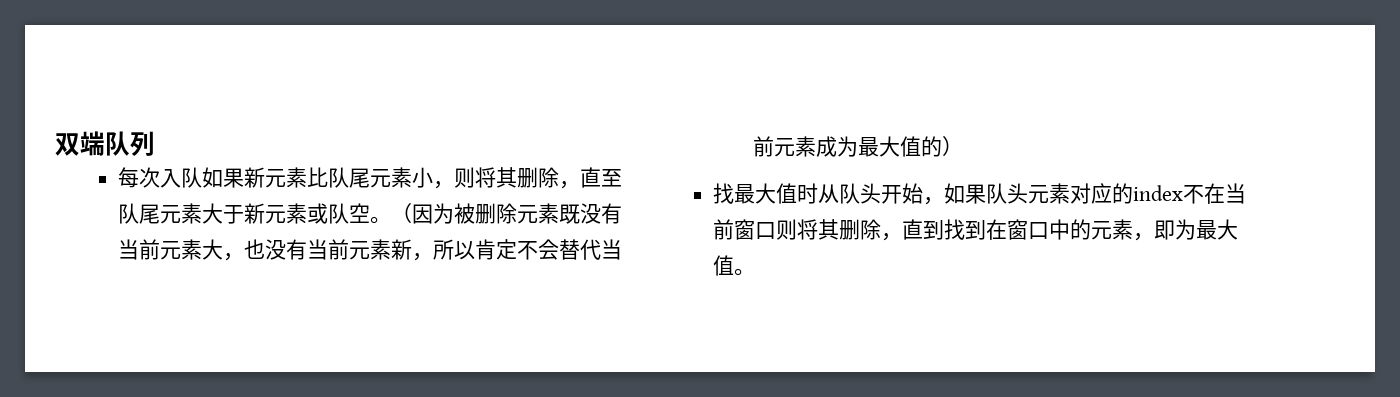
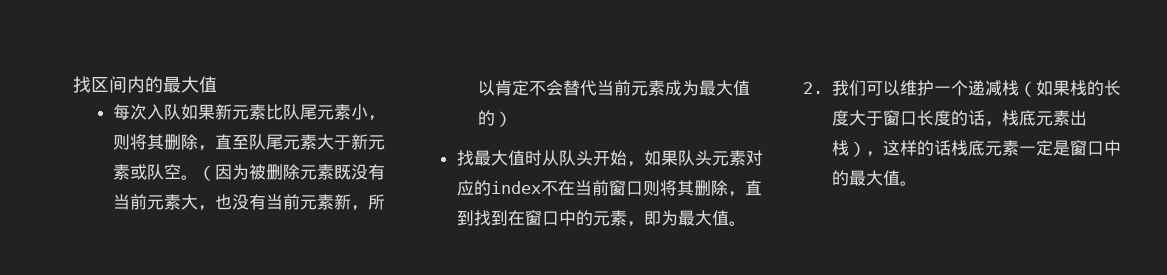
[55,131,155,156] 双端队列 -> [73,76,217,93] 找区间内的最大值
(756, 272) none -> [803,80,1121,97] [831,110,1087,127] [831,140,1121,157] [831,170,917,186] // 2.我们可以维护一个递减栈（如果栈的长度大于窗口长度的话，栈底元素出栈），这样的话栈底元素一定是窗口中的最大值。

